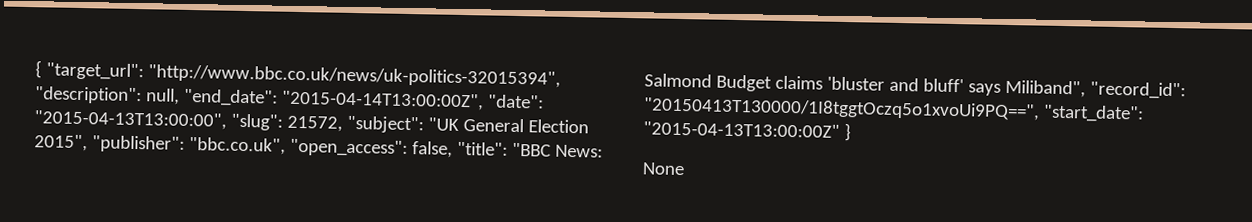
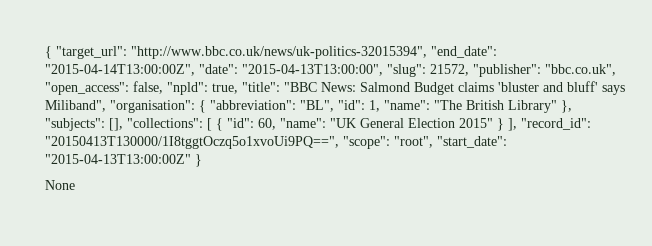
[35,86,180,105] "description": null, -> (427, 52) none
[346,115,589,134] [34,134,88,152] "subject": "UK General Election 2015", -> (469, 70) none
(453, 149) none -> [167,82,238,95] "npld": true,
[1089,81,1186,100] [643,97,1040,121] "record_id": "20150413T130000/1I8tggtOczq5o1xvoUi9PQ==", -> [110,100,572,113] [45,118,591,131] [45,136,433,149] "organisation": { "abbreviation": "BL", "id": 1, "name": "The British Library" }, "subjects": [], "collections": [ { "id": 60, "name": "UK General Election 2015" } ], "record_id": "20150413T130000/1I8tggtOczq5o1xvoUi9PQ==", "scope": "root",

